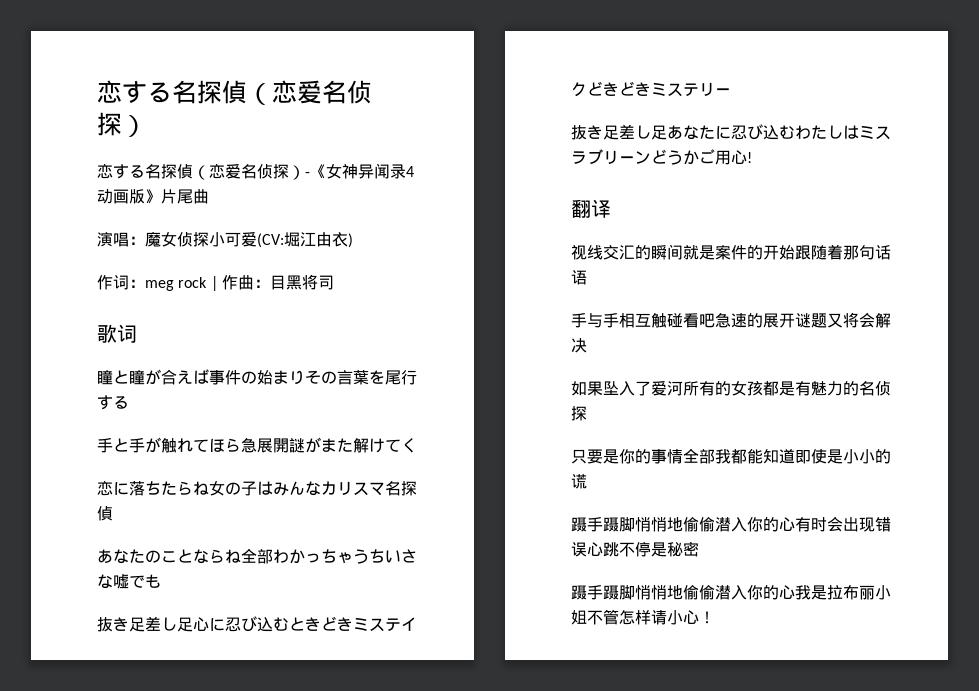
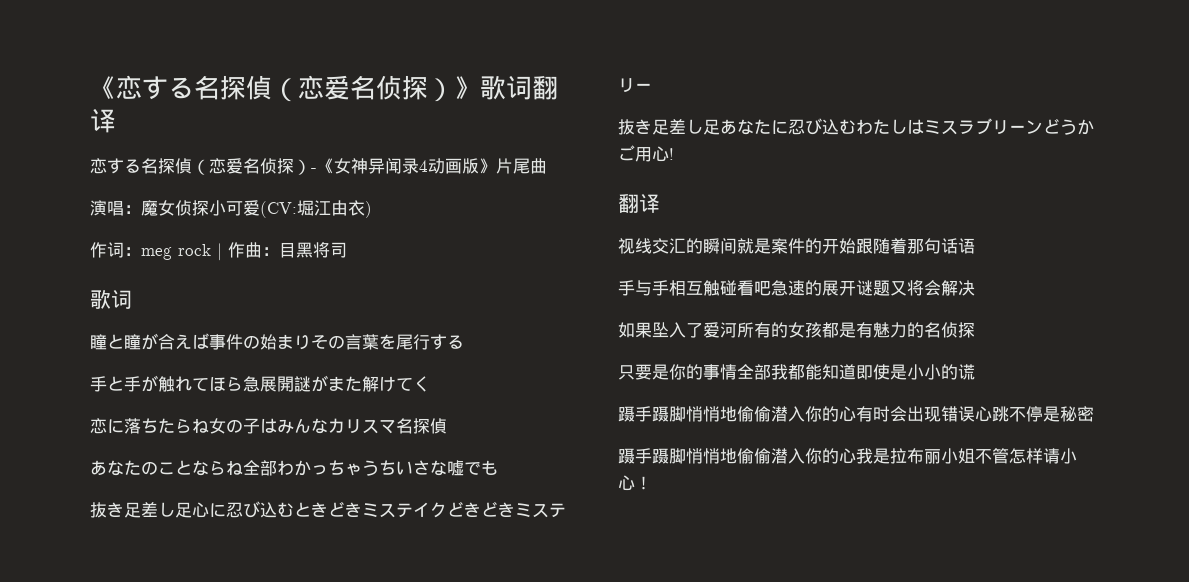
[97,80,372,105] [97,112,147,137] 恋する名探偵（恋爱名侦探） -> [90,75,558,102] [90,108,116,133] 《恋する名探偵（恋爱名侦探）》歌词翻译

